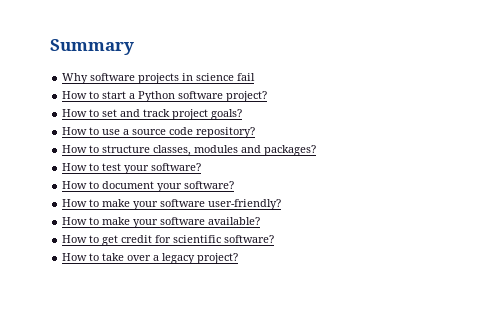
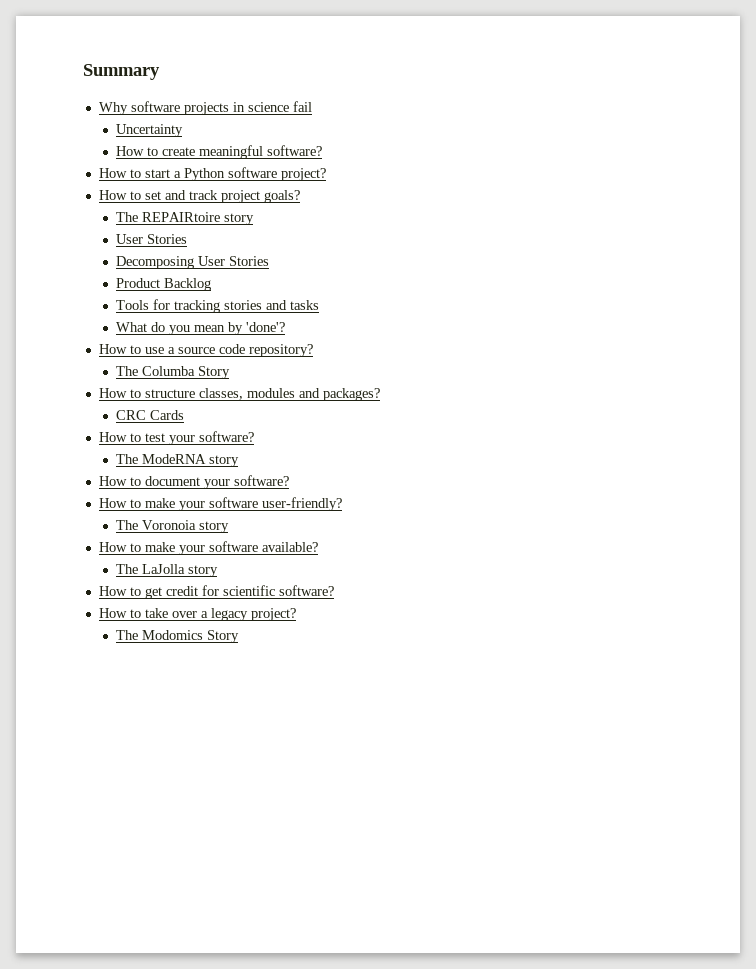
(256, 77) none -> [115,124,183,137] [115,145,322,159] // Uncertainty // How to create meaningful software?
(243, 114) none -> [115,212,254,225] [115,234,187,244] [115,256,269,269] [115,278,211,291] [115,299,319,313] [115,322,285,335] // The REPAIRtoire story // User Stories // Decomposing User Stories // Product Backlog // Tools for tracking stories and tasks // What do you mean by 'done'?
(256, 132) none -> [115,366,230,379] // The Columba Story
(317, 150) none -> [115,410,184,420] // CRC Cards
(202, 167) none -> [115,454,239,467] // The ModeRNA story
(282, 204) none -> [115,520,229,533] // The Voronoia story
(261, 221) none -> [115,564,218,577] // The LaJolla story
(239, 258) none -> [115,630,239,643] // The Modomics Story

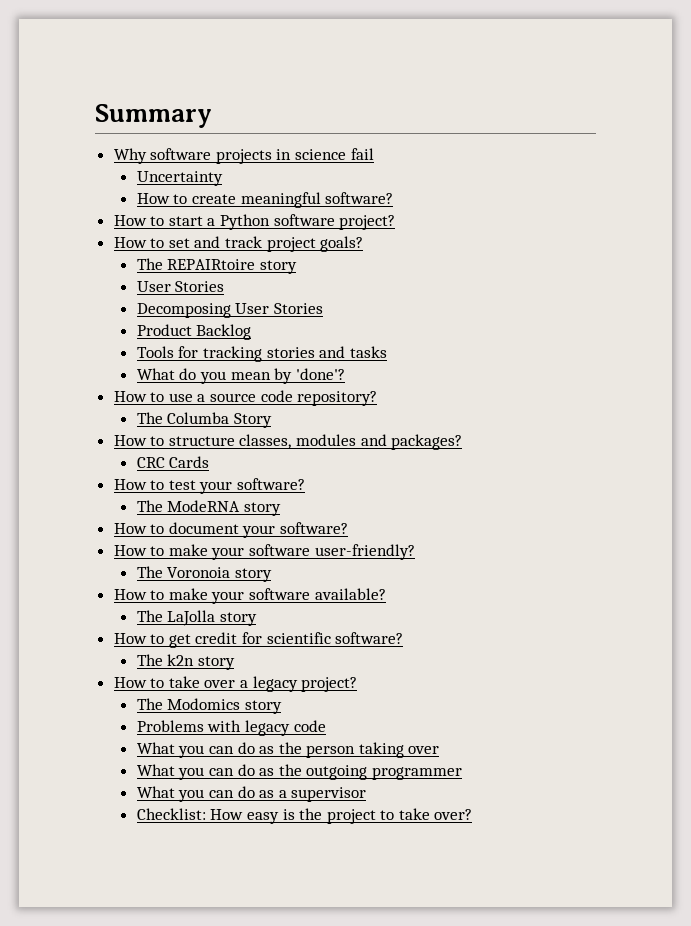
(334, 590) none -> [136,654,235,670] // The k2n story
[206,630,239,643] Story -> [244,700,282,714] [136,720,326,736] [136,742,440,758] [136,764,462,780] [136,786,367,802] [136,808,473,824] story // Problems with legacy code // What you can do as the person taking over // What you can do as the outgoing programmer // What you can do as a supervisor // Checklist: How easy is the project to take over?

